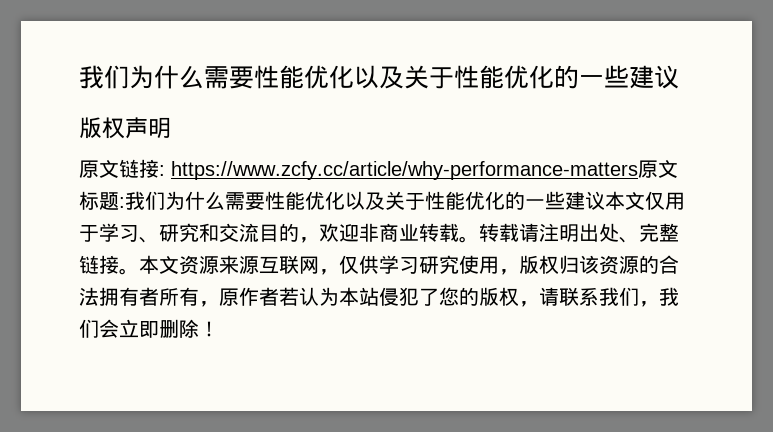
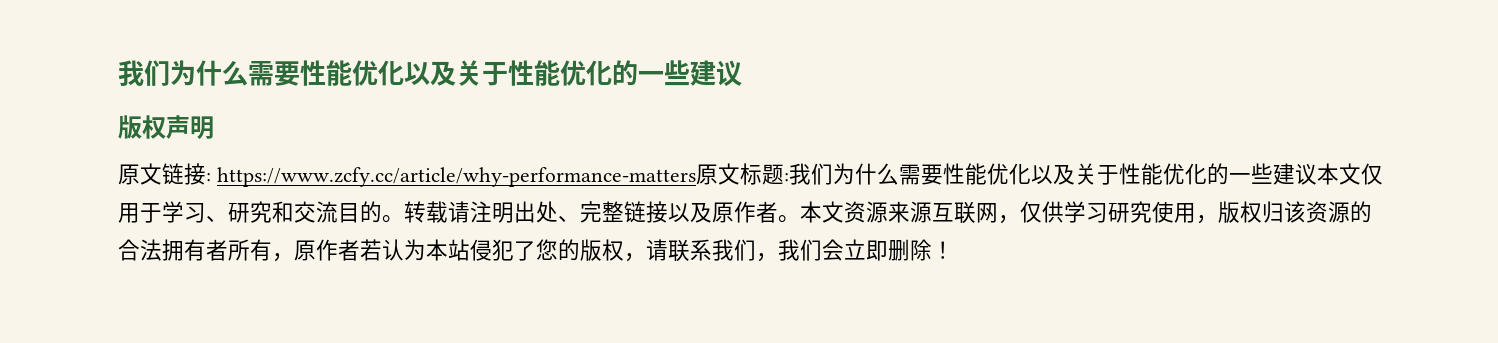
[299,223,459,243] ，欢迎非商业转载 -> (382, 212) none
(119, 264) none -> [668,201,778,223] 以及原作者

